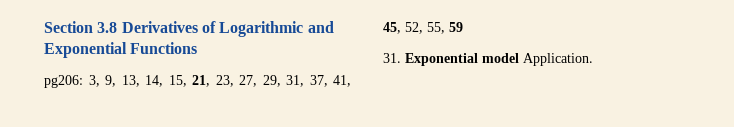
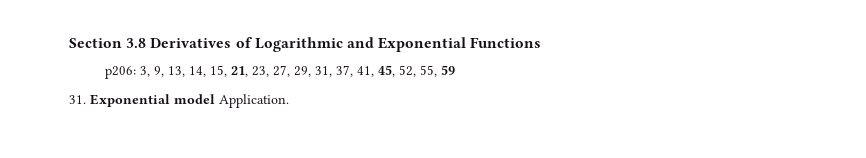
[44,75,83,88] pg206: -> [104,66,136,79] p206:

